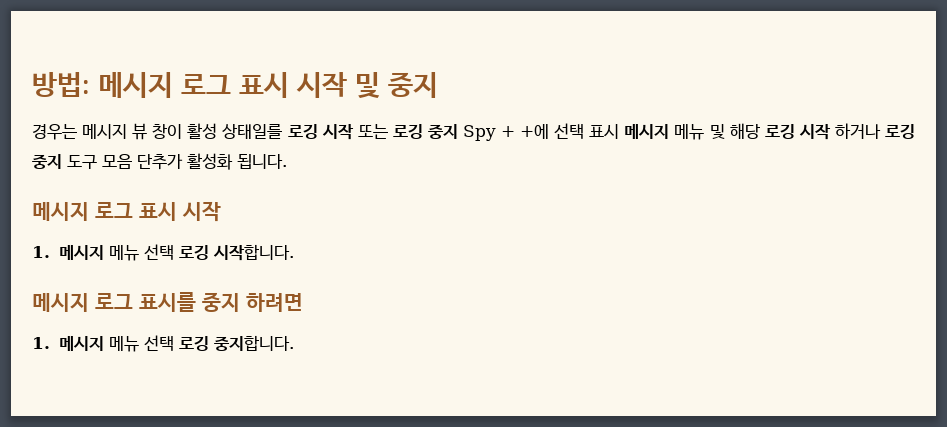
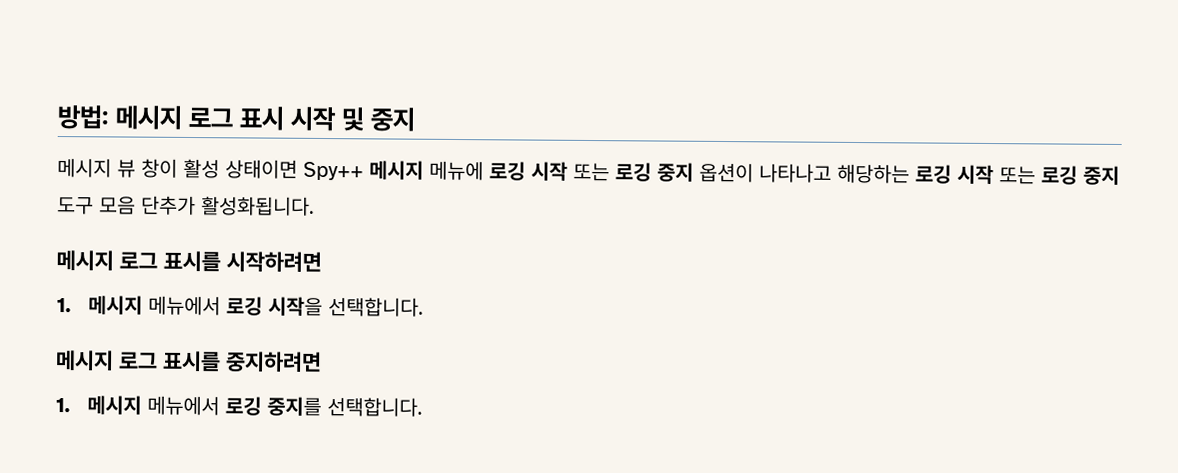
[32,124,77,140] 경우는 -> (416, 119) none
[222,123,881,141] 상태일를 로깅 시작 또는 로깅 중지 Spy + +에 선택 표시 메시지 메뉴 및 해당 로깅 시작 하거나 -> [225,159,1036,185] 상태이면 Spy++ 메시지 메뉴에 로깅 시작 또는 로깅 중지 옵션이 나타나고 해당하는 로깅 시작 또는
[187,153,287,170] [32,201,221,222] [32,244,294,261] [32,292,303,312] [32,335,294,352] 활성화 됩니다. // 메시지 로그 표시 시작 // 1. 메시지 메뉴 선택 로깅 시작합니다. // 메시지 로그 표시를 중지 하려면 // 1. 메시지 메뉴 선택 로깅 중지합니다. -> [201,196,314,216] [56,250,322,273] [56,295,423,317] [55,350,322,373] [55,395,422,417] 활성화됩니다. // 메시지 로그 표시를 시작하려면 // 1. 메시지 메뉴에서 로깅 시작을 선택합니다. // 메시지 로그 표시를 중지하려면 // 1. 메시지 메뉴에서 로깅 중지를 선택합니다.

